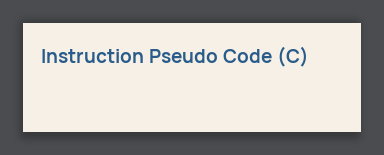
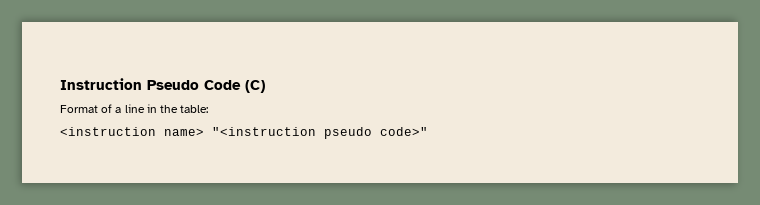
(310, 56) none -> [60,104,209,113] [60,127,428,139] // Format of a line in the table: // <instruction name> "<instruction pseudo code>"

